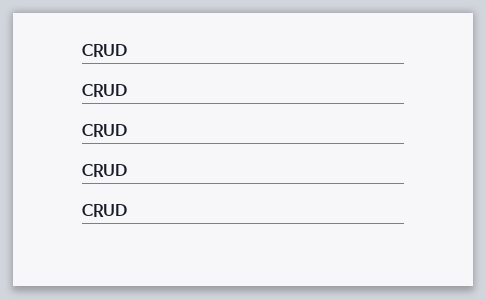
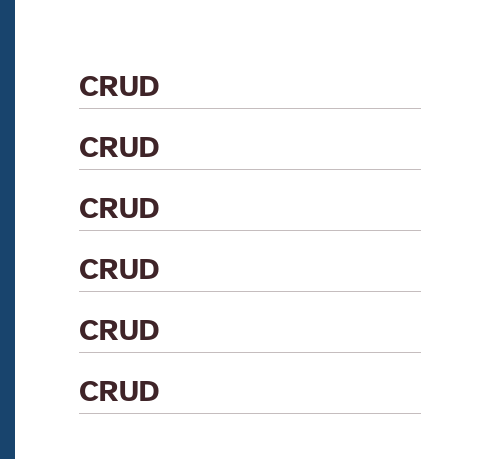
[82,44,127,57] [82,84,127,97] [82,124,127,137] [82,164,127,177] [82,204,127,217] CRUD // CRUD // CRUD // CRUD // CRUD -> [79,76,160,96] [79,137,160,157] [79,198,160,218] [79,259,160,279] [79,320,160,340] [79,381,160,401] CRUD // CRUD // CRUD // CRUD // CRUD // CRUD

